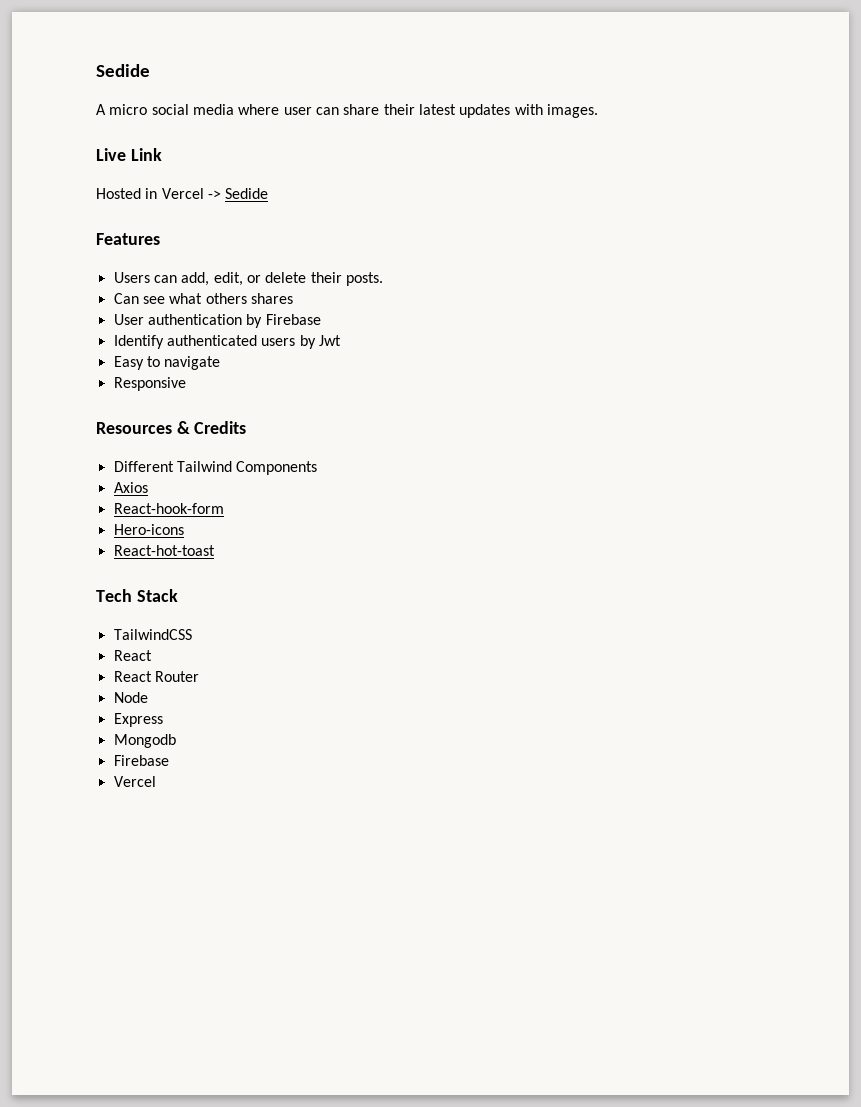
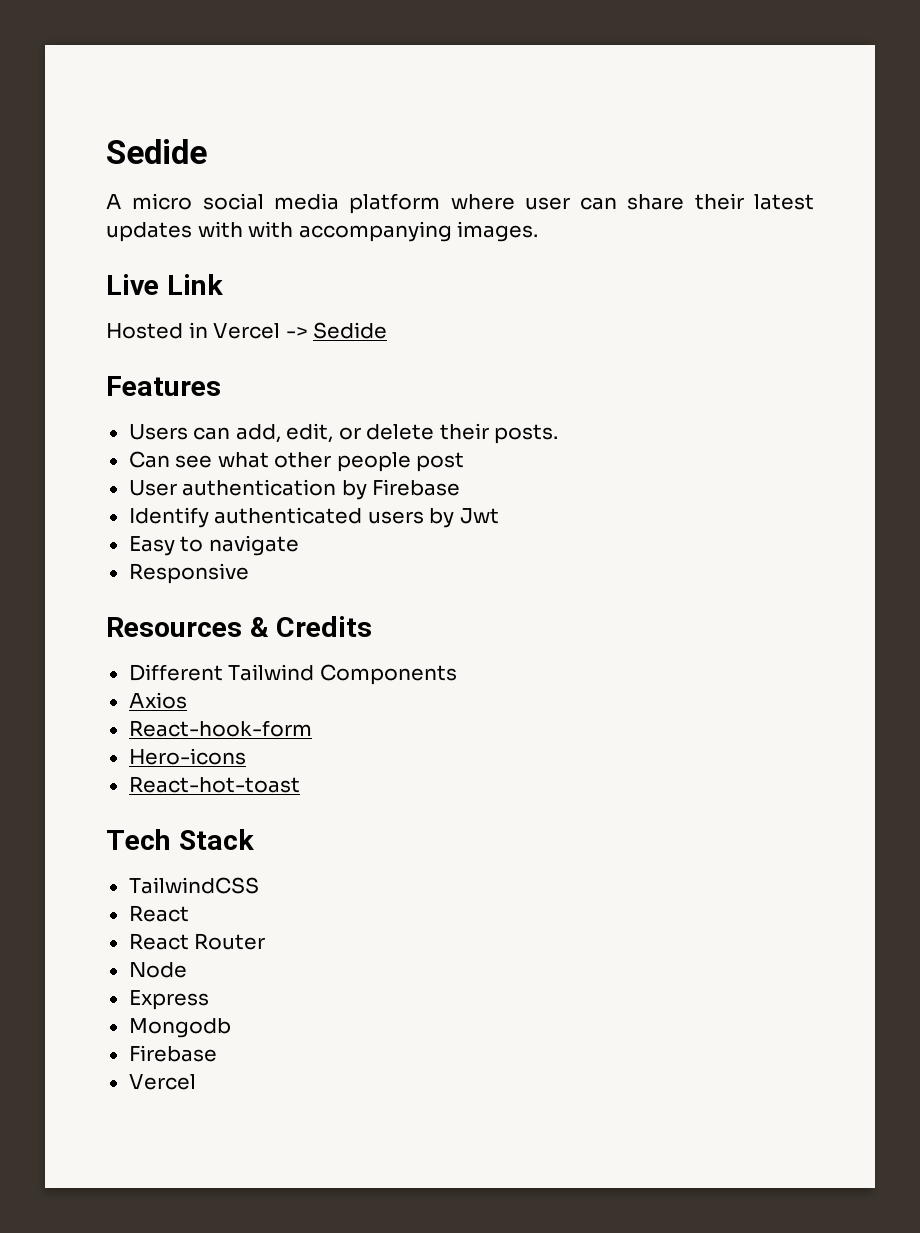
(234, 109) none -> [349,193,441,214] platform
(543, 109) none -> [248,221,452,242] with accompanying
[205,293,293,304] others shares -> [274,452,465,472] other people post

